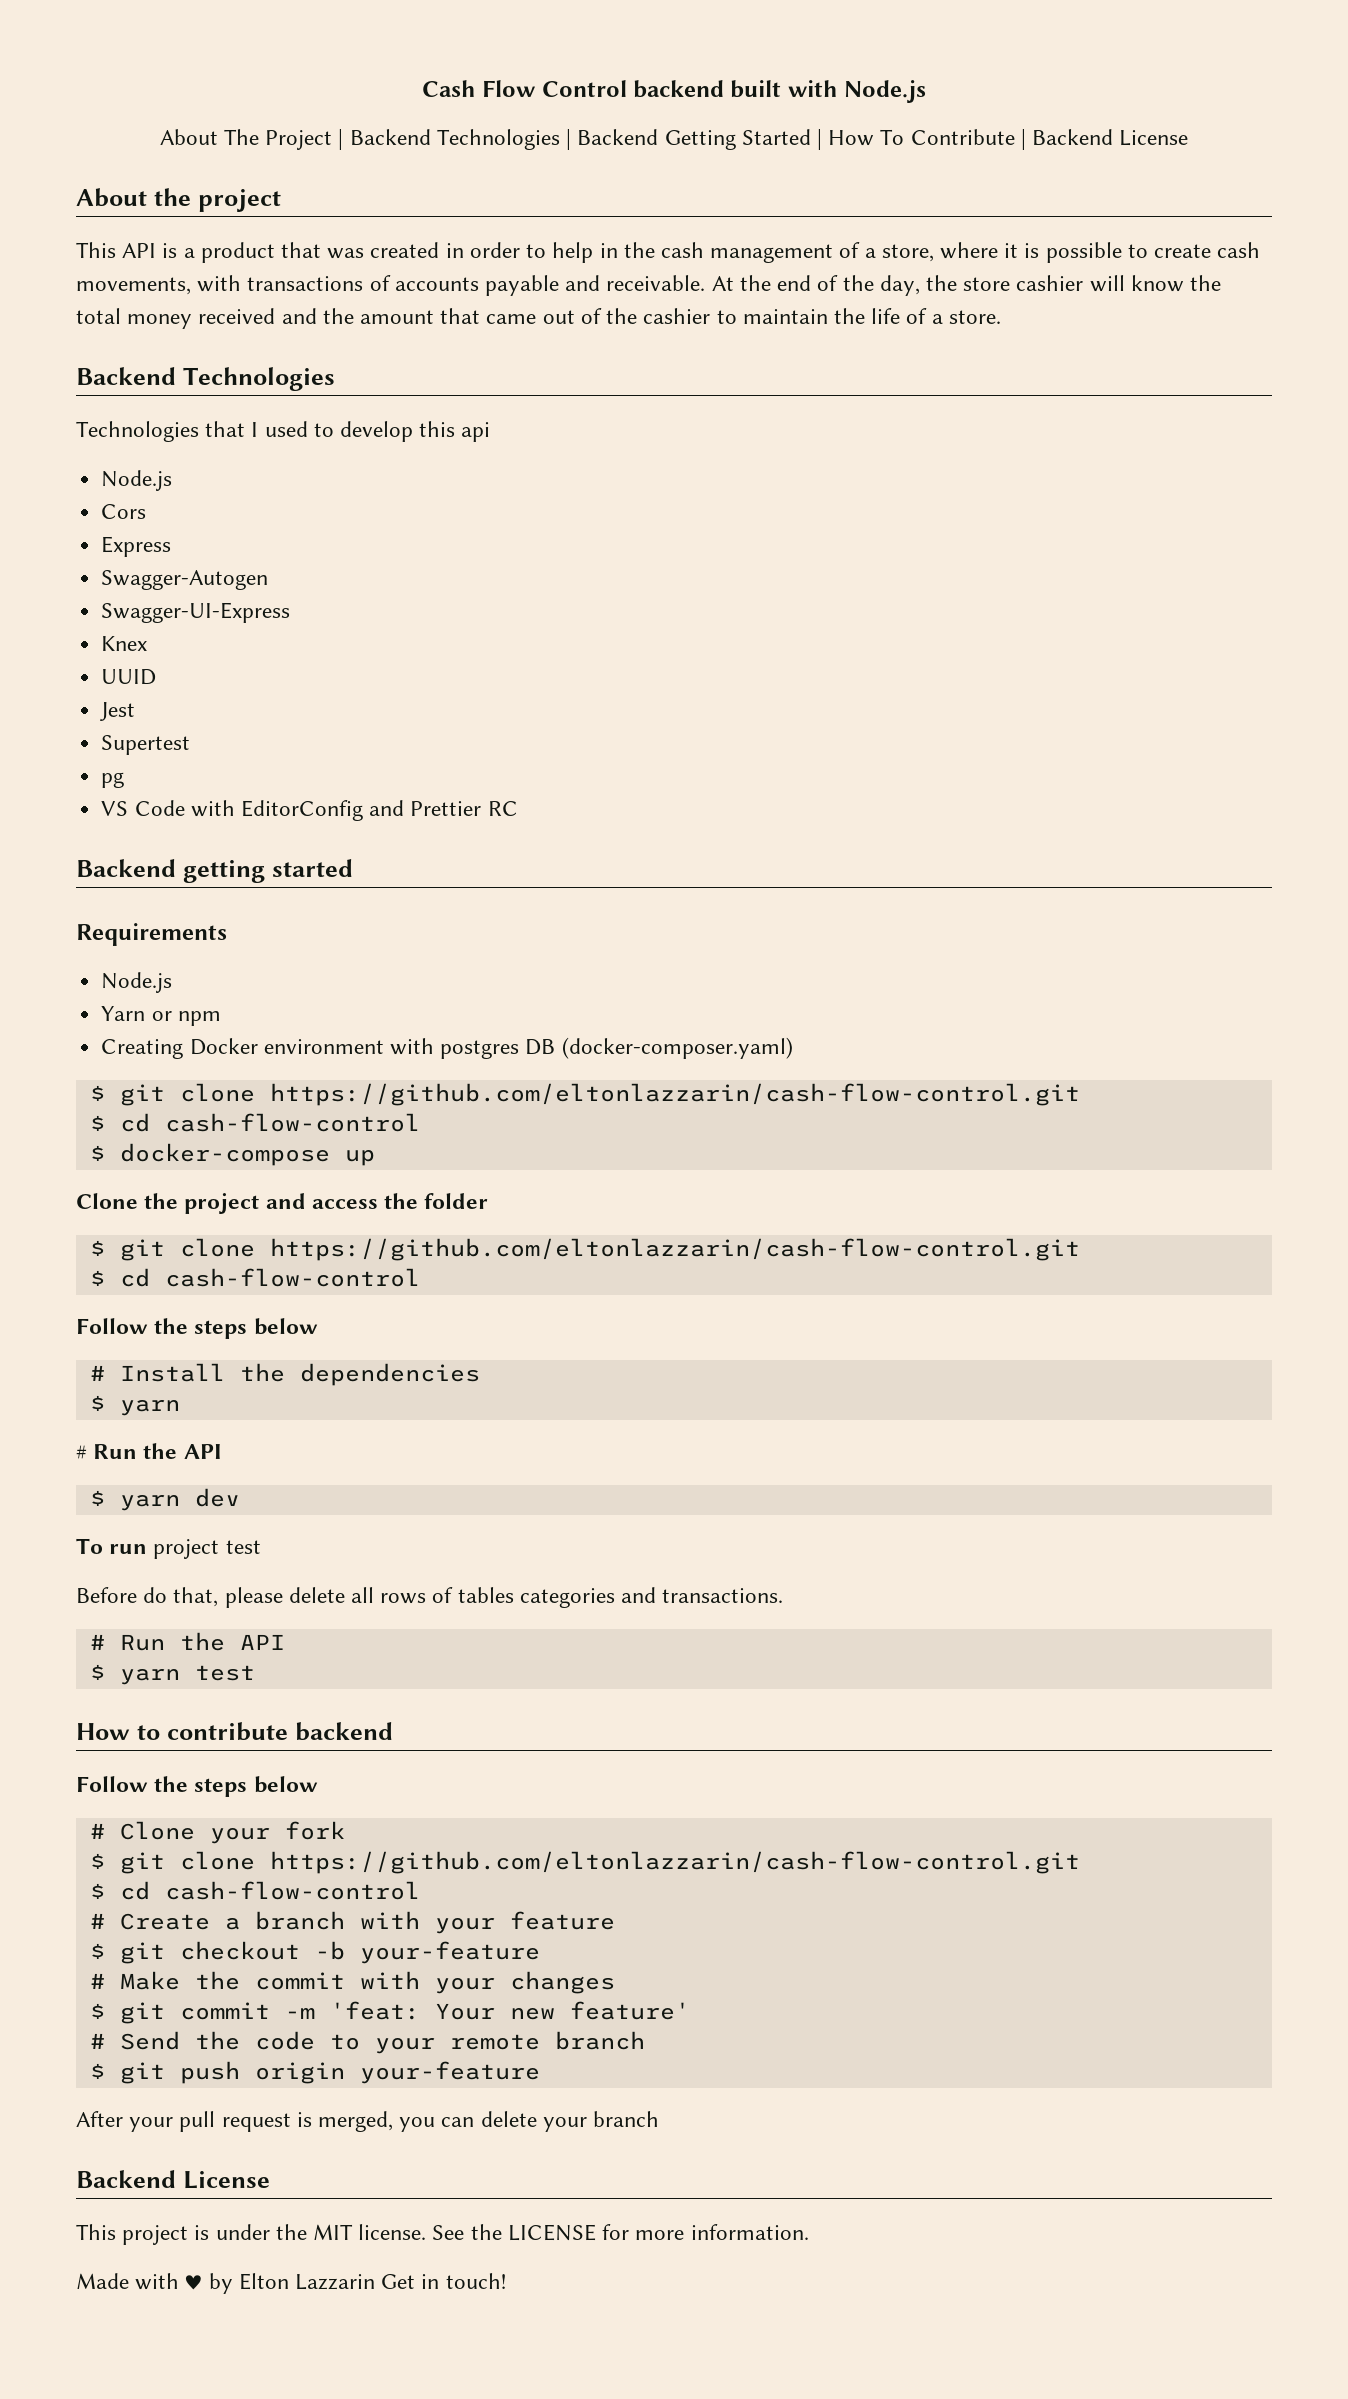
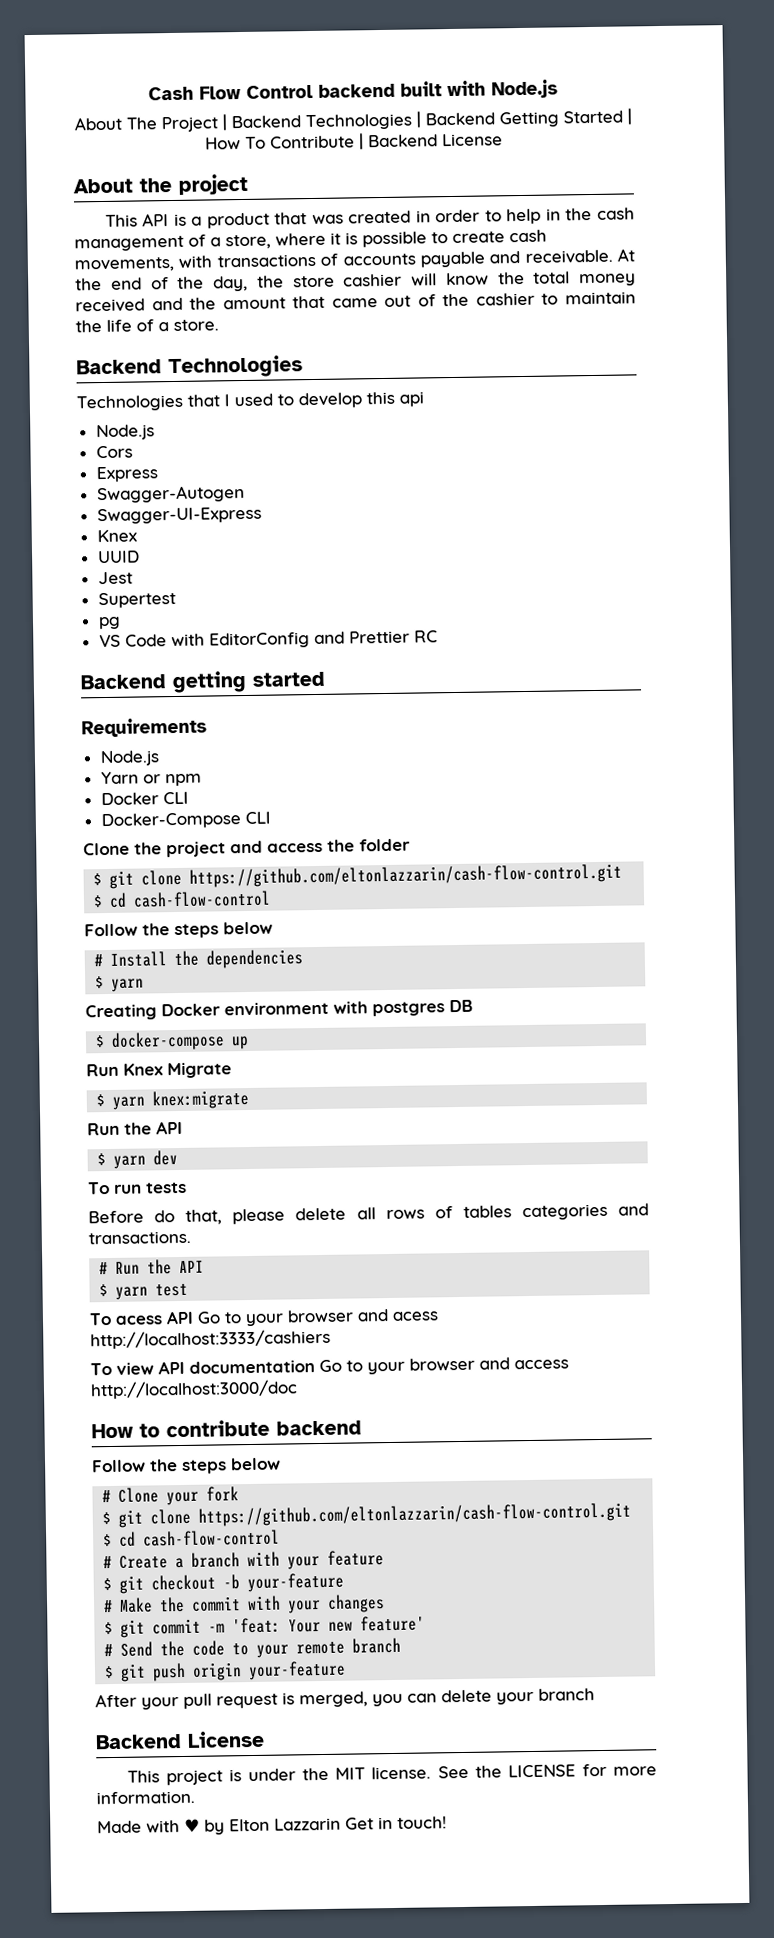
[101,1037,793,1059] [89,1083,1080,1106] [89,1113,420,1132] [89,1143,375,1166] Creating Docker environment with postgres DB (docker-composer.yaml) // $ git clone https://github.com/eltonlazzarin/cash-flow-control.git // $ cd cash-flow-control // $ docker-compose up -> [100,791,189,806] [100,811,271,830] Docker CLI // Docker-Compose CLI
[76,1445,87,1459] # -> [85,999,473,1021] [95,1031,250,1051] [86,1062,232,1079] [96,1089,250,1110] Creating Docker environment with postgres DB // $ docker-compose up // Run Knex Migrate // $ yarn knex:migrate //
[153,1539,261,1559] project test -> [146,1181,187,1194] tests
(255, 1673) none -> [89,1309,439,1327] [90,1328,331,1350] [90,1357,569,1376] [90,1379,298,1400] // To acess API Go to your browser and acess http://localhost:3333/cashiers // To view API documentation Go to your browser and access http://localhost:3000/doc

